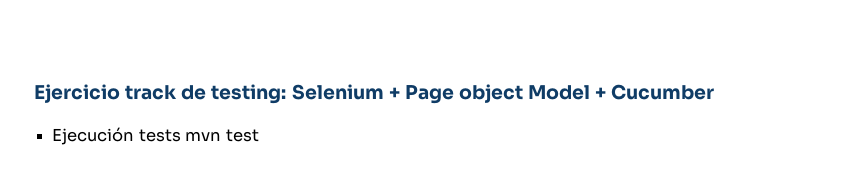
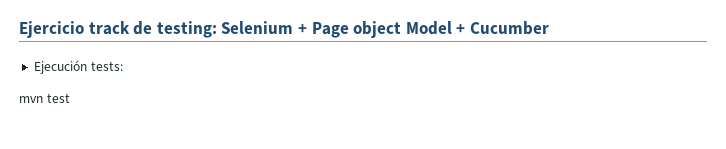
[138,129,181,142] tests -> [90,61,123,71] tests: //

